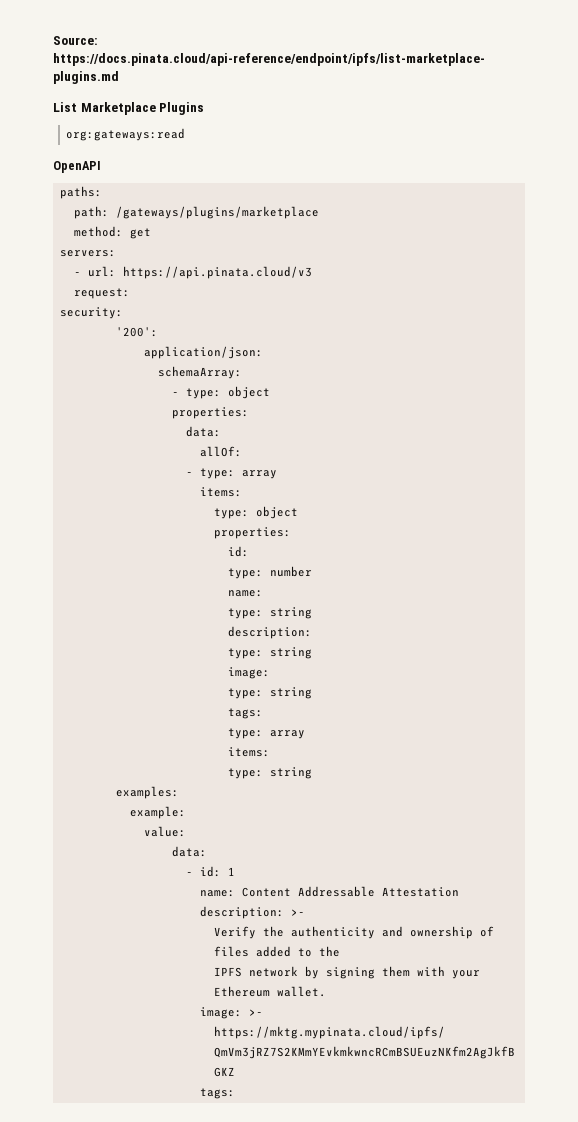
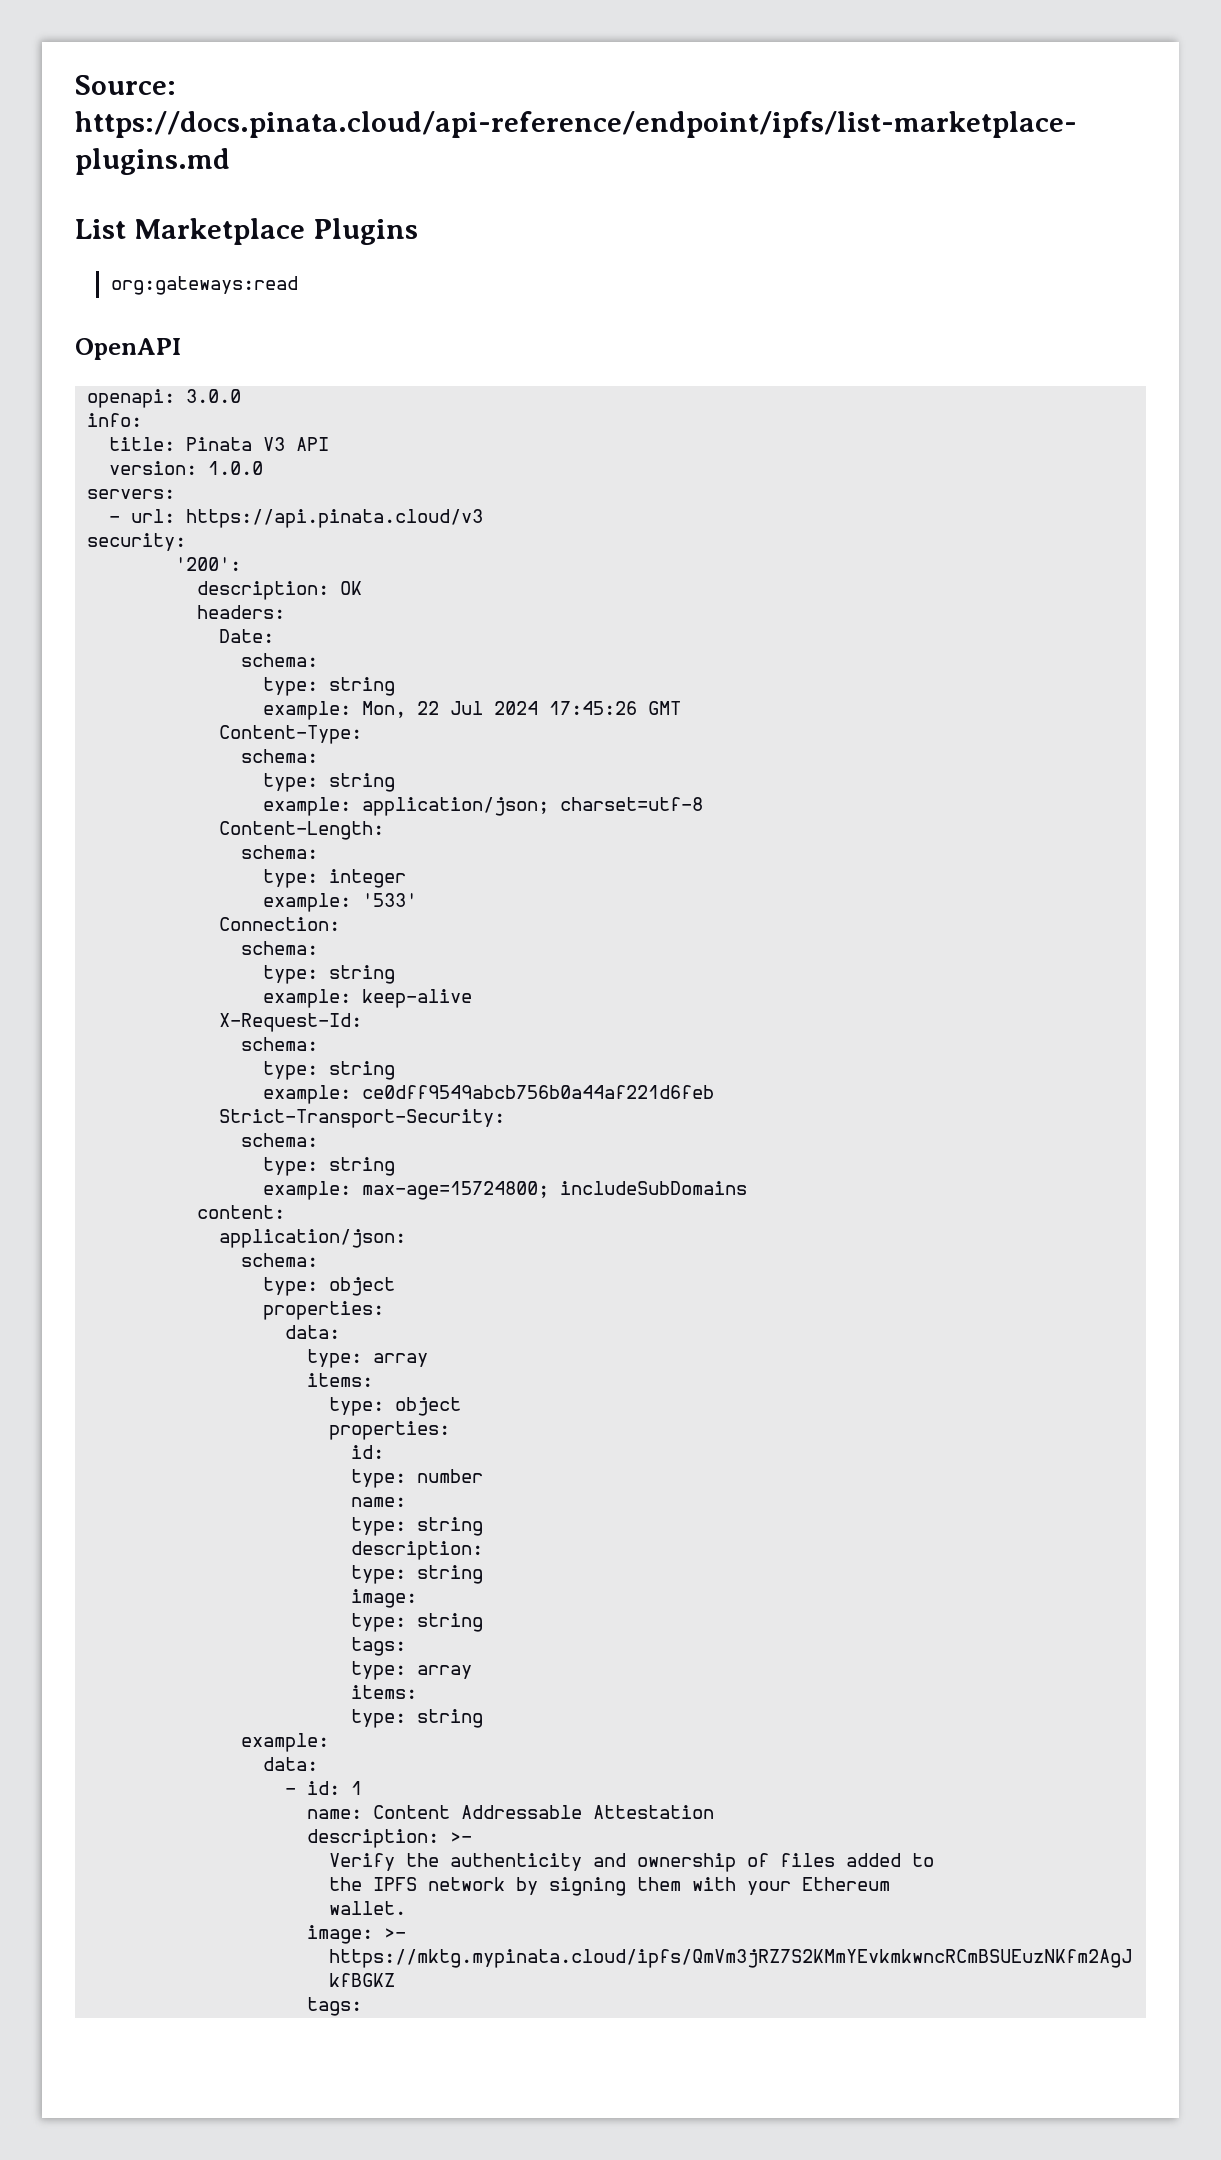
[59,186,102,199] [73,206,319,219] [73,226,151,239] paths: // path: /gateways/plugins/marketplace // method: get -> [87,389,242,408] [87,413,143,427] [109,437,330,451] [109,461,264,475] openapi: 3.0.0 // info: // title: Pinata V3 API // version: 1.0.0
[73,288,130,299] // request: -> (484, 518) none
(158, 332) none -> [197,581,363,600] [197,605,286,619] [219,629,275,643] [241,653,319,667] [263,677,396,696] [263,701,682,720] [219,725,363,744] [241,749,319,763] [263,773,396,792] [263,797,704,816] [219,821,385,840] [241,845,319,859] [263,869,407,888] [263,893,418,912] [219,917,341,931] [241,941,319,955] [263,965,396,984] [263,989,473,1008] [219,1013,363,1032] [241,1037,319,1051] [263,1061,396,1080] [263,1085,715,1104] [219,1109,506,1128] [241,1133,319,1147] [263,1157,396,1176] [263,1181,748,1200] [197,1205,286,1219] // description: OK // headers: // Date: // schema: // type: string // example: Mon, 22 Jul 2024 17:45:26 GMT // Content-Type: // schema: // type: string // example: application/json; charset=utf-8 // Content-Length: // schema: // type: integer // example: '533' // Connection: // schema: // type: string // example: keep-alive // X-Request-Id: // schema: // type: string // example: ce0dff9549abcb756b0a44af221d6feb // Strict-Transport-Security: // schema: // type: string // example: max-age=15724800; includeSubDomains // content:
[157,366,242,379] [171,392,179,396] schemaArray: // - -> [241,1253,319,1267] schema: //
[199,446,242,457] [185,472,193,476] allOf: // - -> (341, 1332) none
[115,786,179,799] [129,806,186,819] [143,826,186,837] // examples: // example: // value: -> [241,1733,330,1752] // example:
[318,946,340,957] the // -> [329,1877,363,1891] // the
(270, 991) none -> (891, 1884) //

